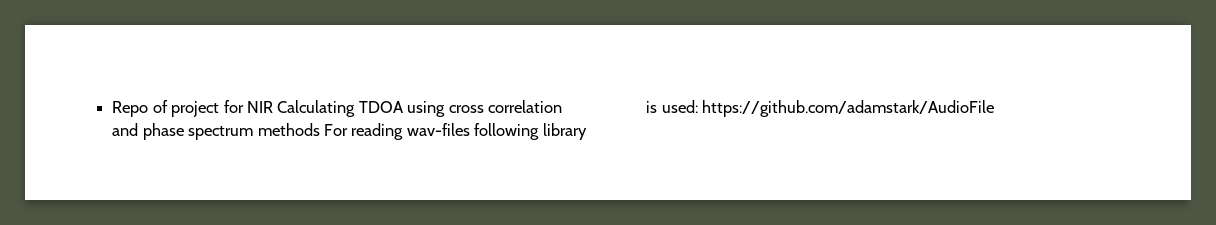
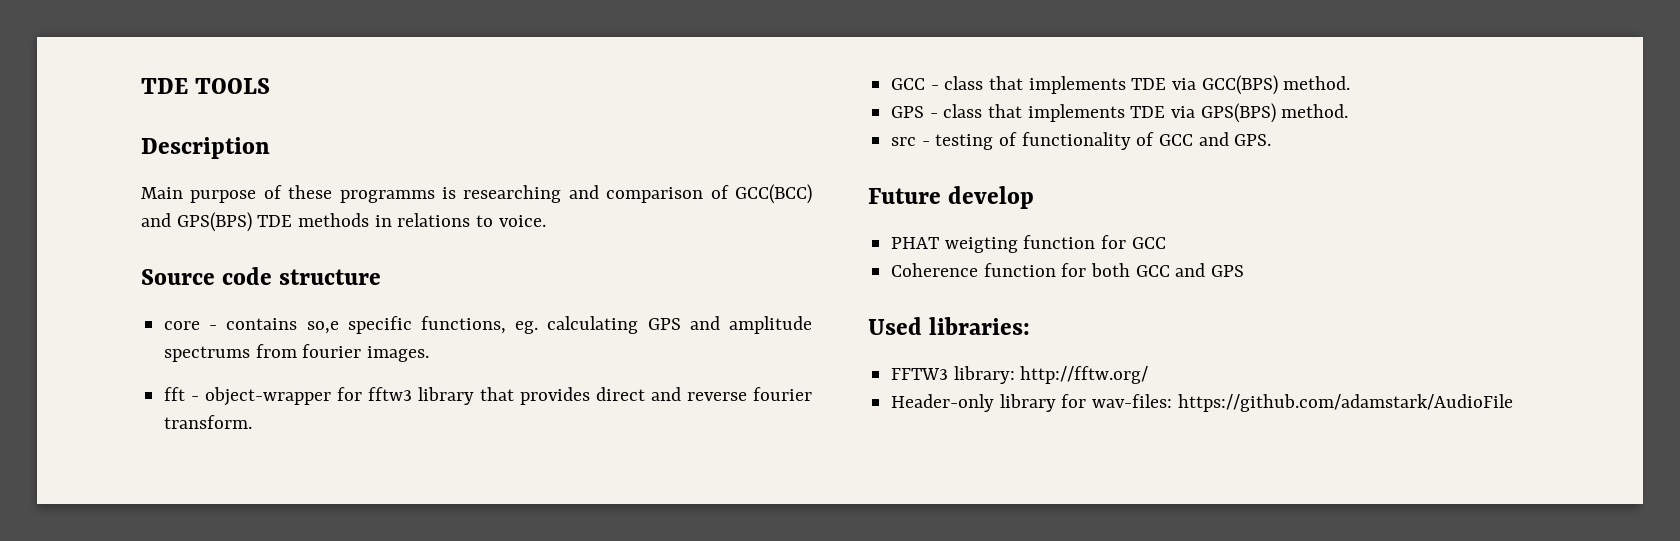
[112,100,563,117] [112,123,587,140] [646,100,698,113] Repo of project for NIR Calculating TDOA using cross correlation and phase spectrum methods For reading wav-files following library is used: -> [141,78,271,94] [141,137,270,159] [141,184,812,204] [141,212,546,232] [141,267,382,285] [164,316,812,334] [164,344,430,362] [164,387,812,406] [164,415,253,429] [891,75,1351,95] [891,103,1349,123] [891,132,1272,150] [868,186,1035,209] [891,235,1166,253] [891,263,1245,277] [868,317,1031,335] [891,366,1149,384] [891,394,1173,412] TDE TOOLS // Description // Main purpose of these programms is researching and comparison of GCC(BCC) and GPS(BPS) TDE methods in relations to voice. // Source code structure // core - contains so,e specific functions, eg. calculating GPS and amplitude spectrums from fourier images. // fft - object-wrapper for fftw3 library that provides direct and reverse fourier transform. // GCC - class that implements TDE via GCC(BPS) method. // GPS - class that implements TDE via GPS(BPS) method. // src - testing of functionality of GCC and GPS. // Future develop // PHAT weigting function for GCC // Coherence function for both GCC and GPS // Used libraries: // FFTW3 library: http://fftw.org/ // Header-only library for wav-files:

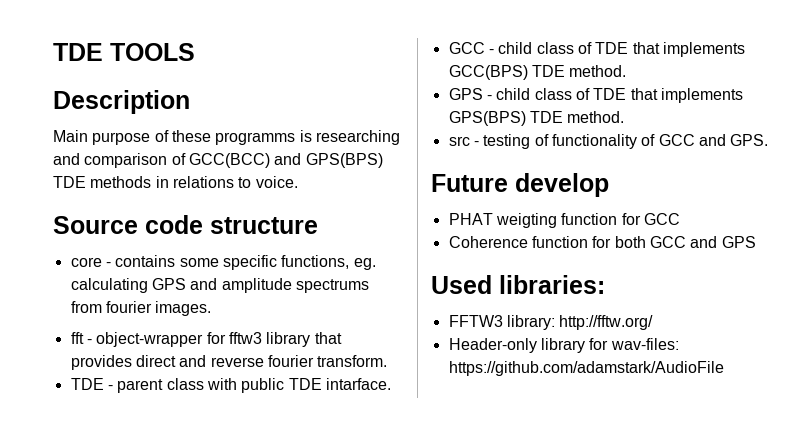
[306,321,339,334] so,e -> [179,258,219,267] some
[891,75,1351,95] [891,103,1276,123] GCC - class that implements TDE via GCC(BPS) method. // GPS - class that implements TDE via GPS(BPS) -> [70,378,391,393] [448,42,745,57] [448,65,627,80] [448,88,743,103] [448,111,563,126] TDE - parent class with public TDE intarface. // GCC - child class of TDE that implements GCC(BPS) TDE method. // GPS - child class of TDE that implements GPS(BPS) TDE

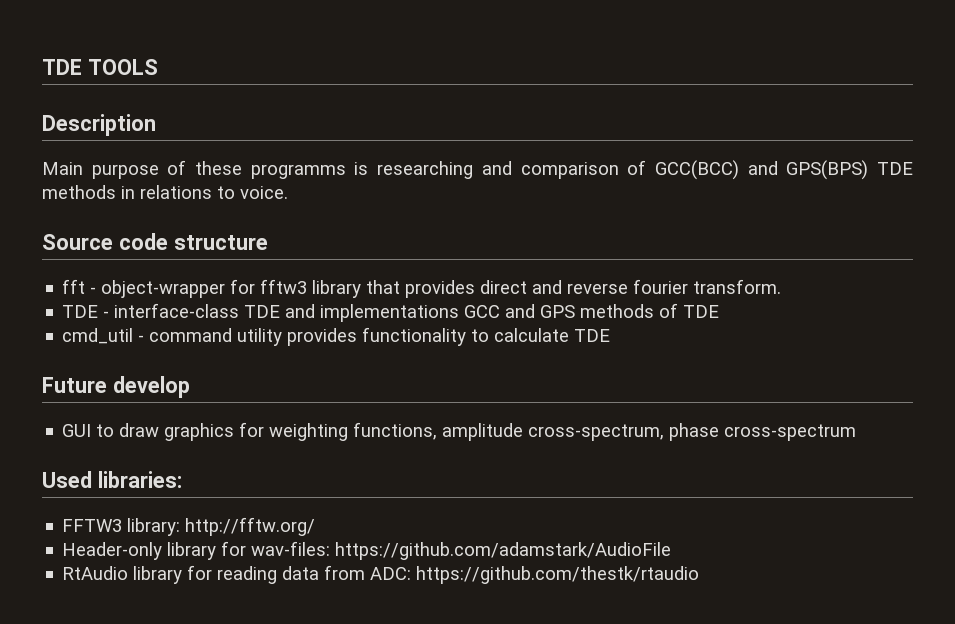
[70,255,376,270] [70,278,369,293] [70,301,212,316] // core - contains some specific functions, eg. calculating GPS and amplitude spectrums from fourier images. -> (268, 242) none
[117,378,391,393] [448,42,745,57] [448,65,627,80] [448,88,743,103] [448,111,625,126] [448,134,769,149] [431,173,609,197] [448,213,680,228] [448,236,756,248] parent class with public TDE intarface. // GCC - child class of TDE that implements GCC(BPS) TDE method. // GPS - child class of TDE that implements GPS(BPS) TDE method. // src - testing of functionality of GCC and GPS. // Future develop // PHAT weigting function for GCC // Coherence function for both GCC and GPS -> [114,303,720,322] [62,327,611,346] [42,376,190,398] [62,422,857,441] interface-class TDE and implementations GCC and GPS methods of TDE // cmd_util - command utility provides functionality to calculate TDE // Future develop // GUI to draw graphics for weighting functions, amplitude cross-spectrum, phase cross-spectrum
(724, 368) none -> [62,565,700,584] // RtAudio library for reading data from ADC: https://github.com/thestk/rtaudio

